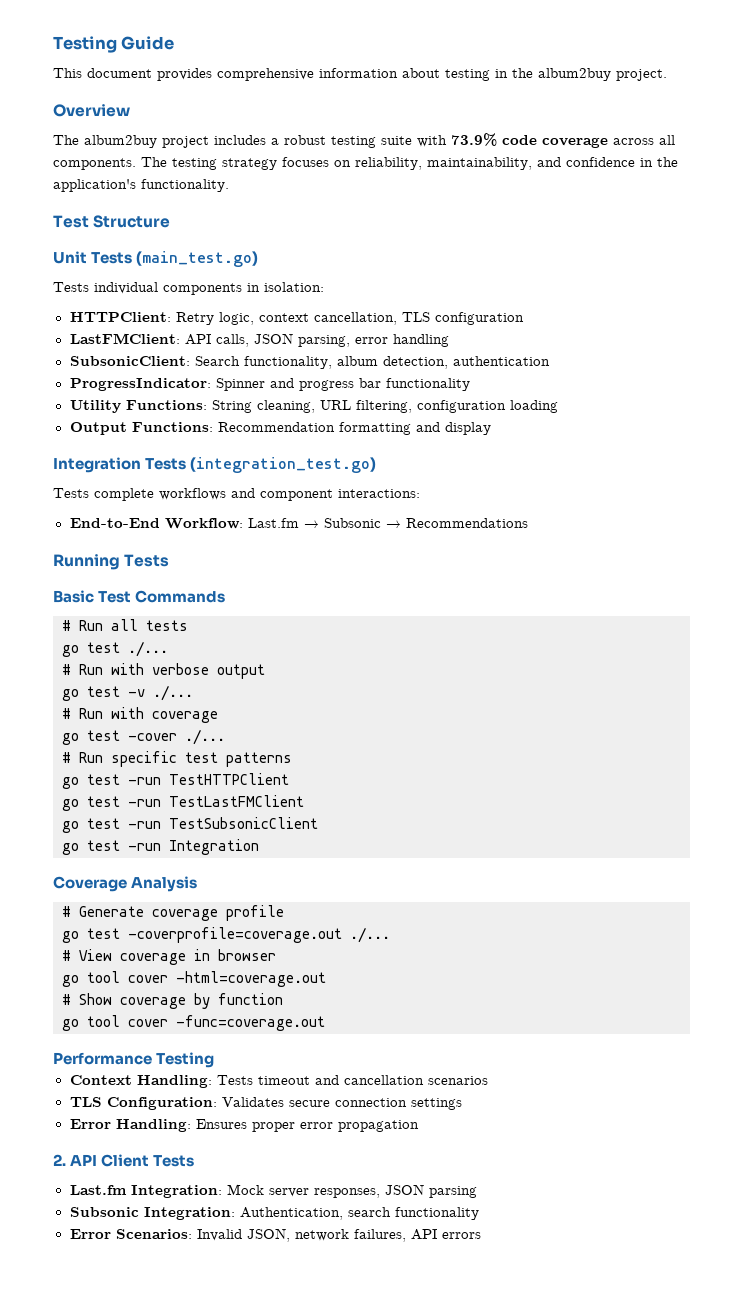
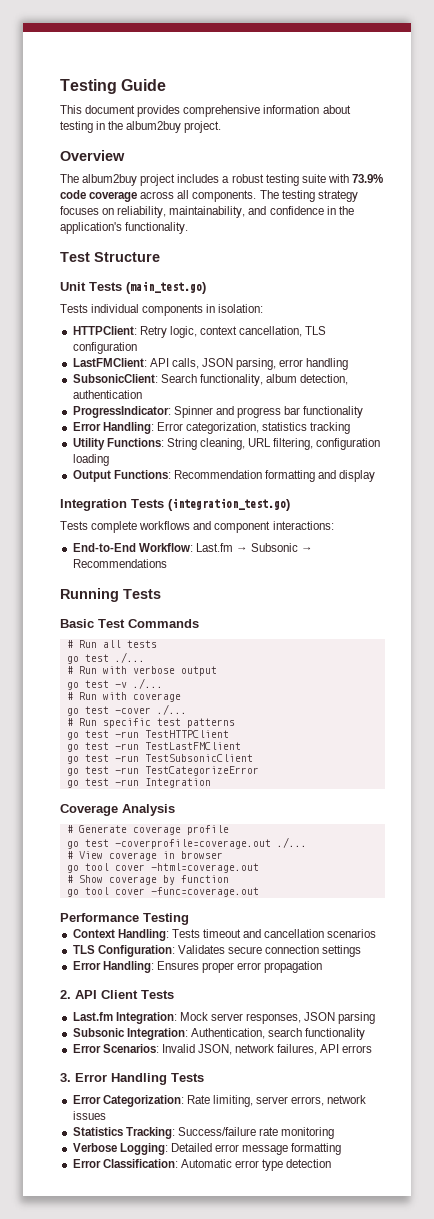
(470, 384) none -> [72,422,351,434] // Error Handling: Error categorization, statistics tracking
(318, 823) none -> [66,766,259,776] // go test -run TestCategorizeError
(481, 1235) none -> [60,1073,204,1085] [72,1095,367,1107] [72,1111,106,1120] [72,1127,335,1139] [72,1143,342,1155] [72,1159,332,1171] // 3. Error Handling Tests // Error Categorization: Rate limiting, server errors, network issues // Statistics Tracking: Success/failure rate monitoring // Verbose Logging: Detailed error message formatting // Error Classification: Automatic error type detection

